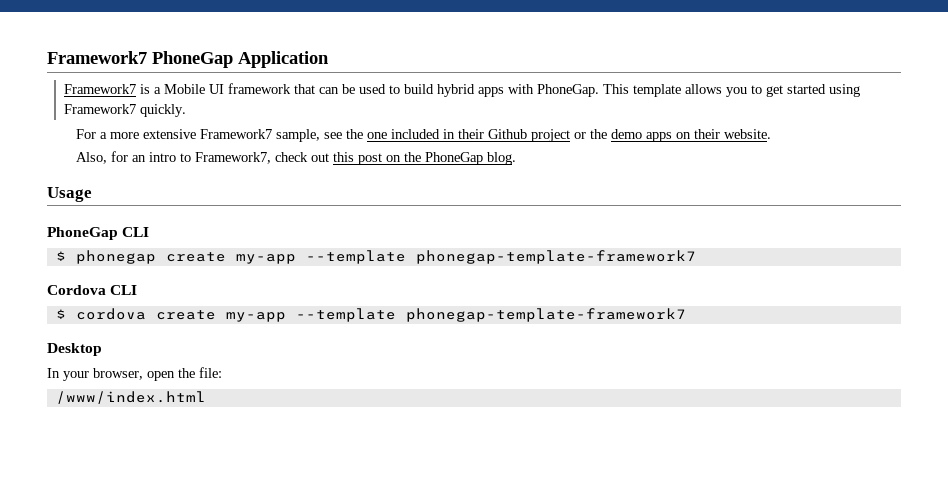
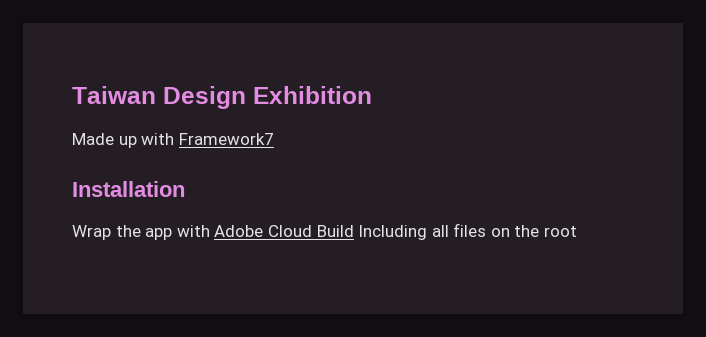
[47,51,329,68] [63,83,860,97] [63,104,186,117] [76,129,772,142] [76,151,517,165] [47,187,92,202] [47,227,150,240] [55,250,696,264] [47,285,138,295] [55,308,686,322] [47,343,102,356] [47,367,222,381] [55,391,206,404] Framework7 PhoneGap Application // Framework7 is a Mobile UI framework that can be used to build hybrid apps with PhoneGap. This template allows you to get started using Framework7 quickly. // For a more extensive Framework7 sample, see the one included in their Github project or the demo apps on their website. // Also, for an intro to Framework7, check out this post on the PhoneGap blog. // Usage // PhoneGap CLI // $ phonegap create my-app --template phonegap-template-framework7 // Cordova CLI // $ cordova create my-app --template phonegap-template-framework7 // Desktop // In your browser, open the file: // /www/index.html -> [72,86,372,109] [72,133,274,148] [72,181,185,197] [72,223,578,240] Taiwan Design Exhibition // Made up with Framework7 // Installation // Wrap the app with Adobe Cloud Build Including all files on the root

